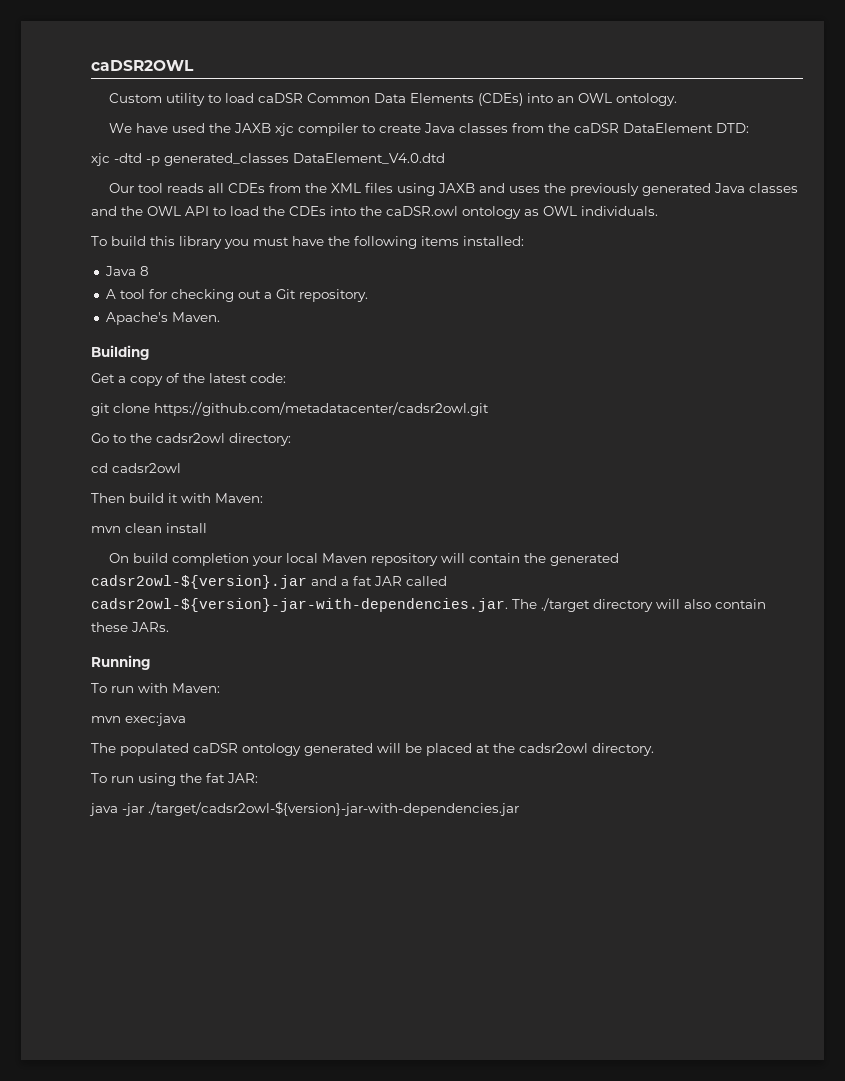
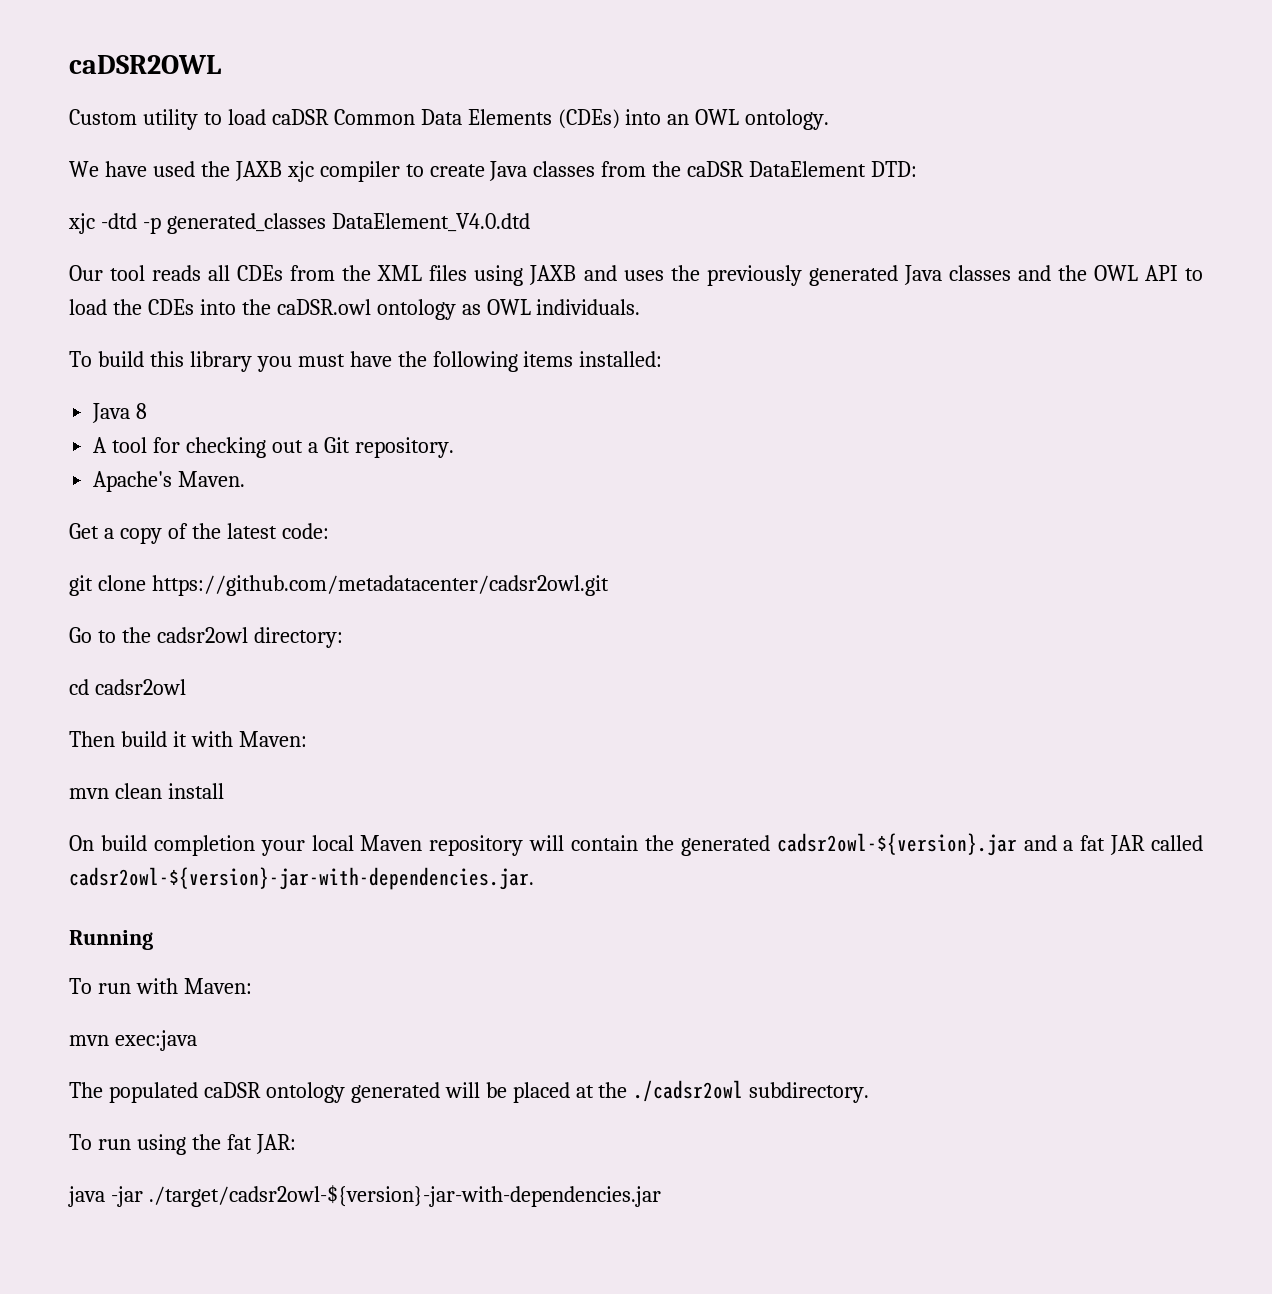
[91,345,149,360] // Building -> (246, 479) none
[512,598,766,612] [91,622,169,632] The ./target directory will also contain these JARs. -> (534, 878) none
[519,743,654,756] cadsr2owl directory. -> [633,1080,870,1103] ./cadsr2owl subdirectory.

